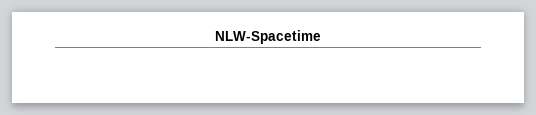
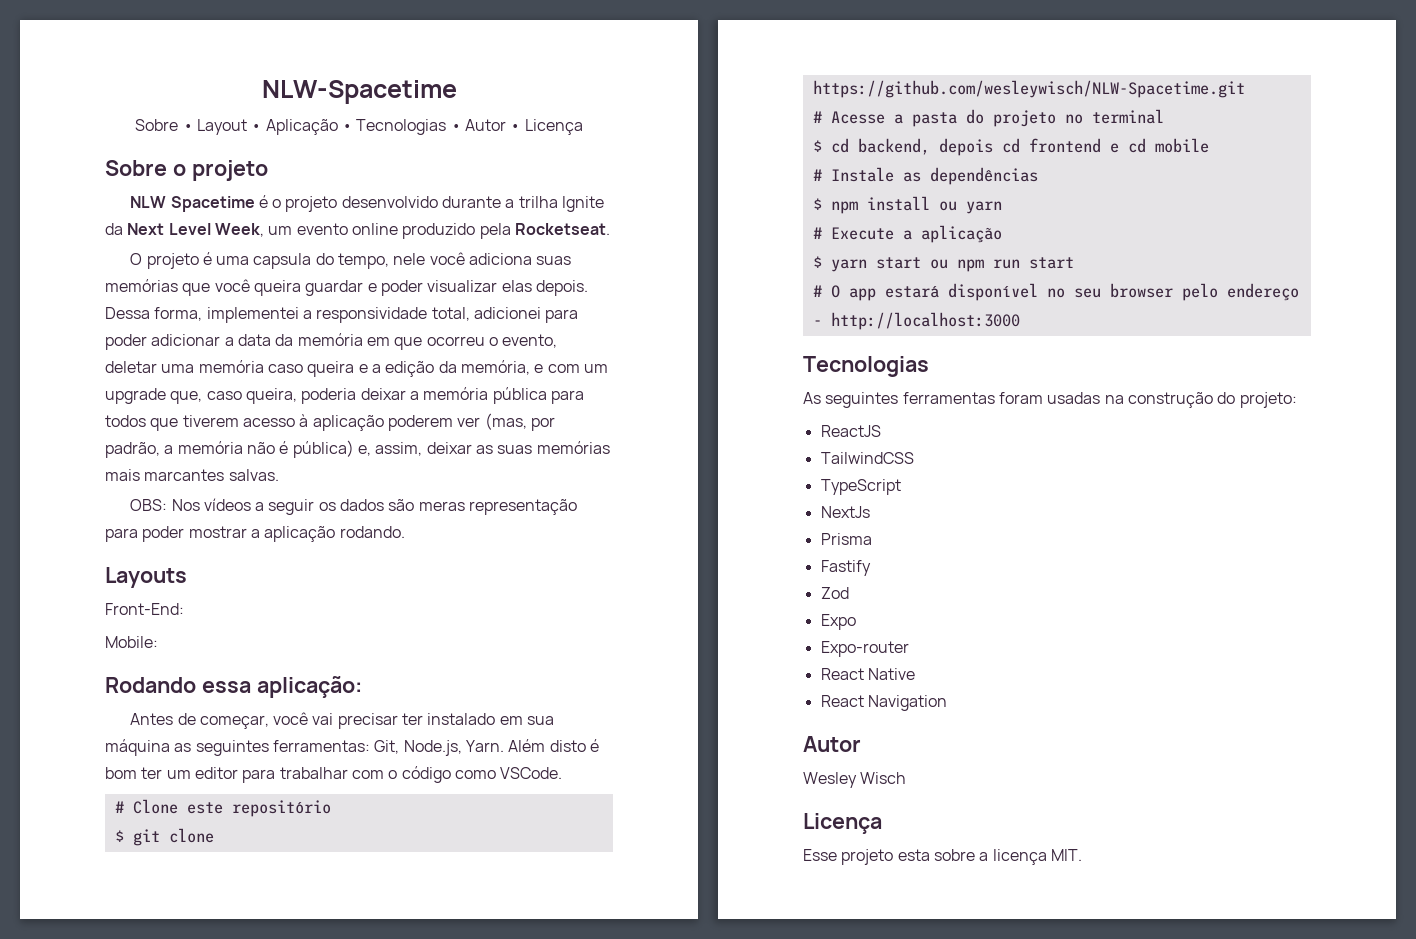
(321, 37) none -> [135,119,583,135] [105,160,268,181] [130,195,605,212] [105,223,610,239] [130,252,572,269] [105,279,588,296] [105,307,579,323] [105,333,558,350] [105,360,608,377] [105,387,584,404] [105,413,555,431] [105,440,610,458] [105,469,279,481] [130,498,578,515] [105,526,405,542] [105,567,187,588] [105,603,184,615] [105,636,158,648] [105,676,362,698] [130,712,555,729] [105,739,599,756] [105,766,563,783] [114,799,331,817] [114,828,214,846] [812,80,1245,98] [812,109,1164,127] [812,138,1209,156] [812,167,1038,185] [812,196,1002,214] [812,225,1002,243] [812,256,1074,272] [812,283,1299,301] [812,312,1020,330] [803,356,929,377] [803,392,1297,408] [820,425,881,437] [820,452,914,464] [820,479,901,495] [820,506,870,518] [820,533,872,545] [820,560,871,576] [820,587,849,599] [820,614,856,630] [820,641,909,657] [820,668,915,680] [820,695,947,711] [803,736,861,752] [803,772,907,788] [803,813,882,834] [803,849,1082,865] // Sobre • Layout • Aplicação • Tecnologias • Autor • Licença // Sobre o projeto // NLW Spacetime é o projeto desenvolvido durante a trilha Ignite da Next Level Week, um evento online produzido pela Rocketseat. // O projeto é uma capsula do tempo, nele você adiciona suas memórias que você queira guardar e poder visualizar elas depois. Dessa forma, implementei a responsividade total, adicionei para poder adicionar a data da memória em que ocorreu o evento, deletar uma memória caso queira e a edição da memória, e com um upgrade que, caso queira, poderia deixar a memória pública para todos que tiverem acesso à aplicação poderem ver (mas, por padrão, a memória não é pública) e, assim, deixar as suas memórias mais marcantes salvas. // OBS: Nos vídeos a seguir os dados são meras representação para poder mostrar a aplicação rodando. // Layouts // Front-End: // Mobile: // Rodando essa aplicação: // Antes de começar, você vai precisar ter instalado em sua máquina as seguintes ferramentas: Git, Node.js, Yarn. Além disto é bom ter um editor para trabalhar com o código como VSCode. // # Clone este repositório // $ git clone https://github.com/wesleywisch/NLW-Spacetime.git // # Acesse a pasta do projeto no terminal // $ cd backend, depois cd frontend e cd mobile // # Instale as dependências // $ npm install ou yarn // # Execute a aplicação // $ yarn start ou npm run start // # O app estará disponível no seu browser pelo endereço - http://localhost:3000 // Tecnologias // As seguintes ferramentas foram usadas na construção do projeto: // ReactJS // TailwindCSS // TypeScript // NextJs // Prisma // Fastify // Zod // Expo // Expo-router // React Native // React Navigation // Autor // Wesley Wisch // Licença // Esse projeto esta sobre a licença MIT.

